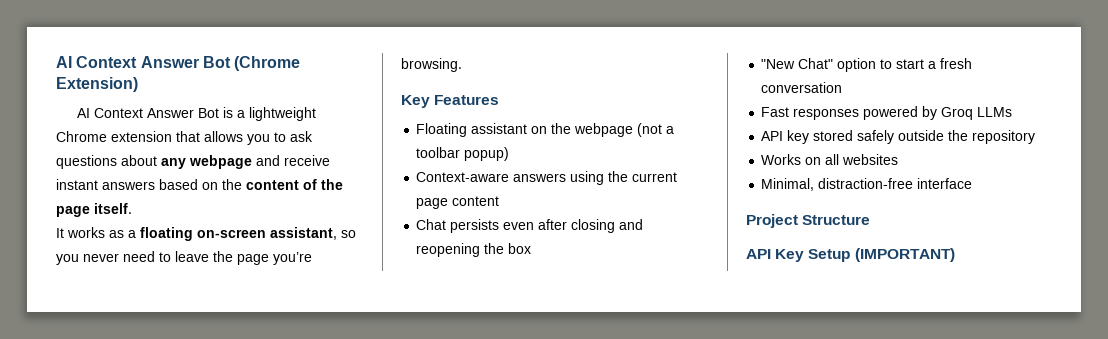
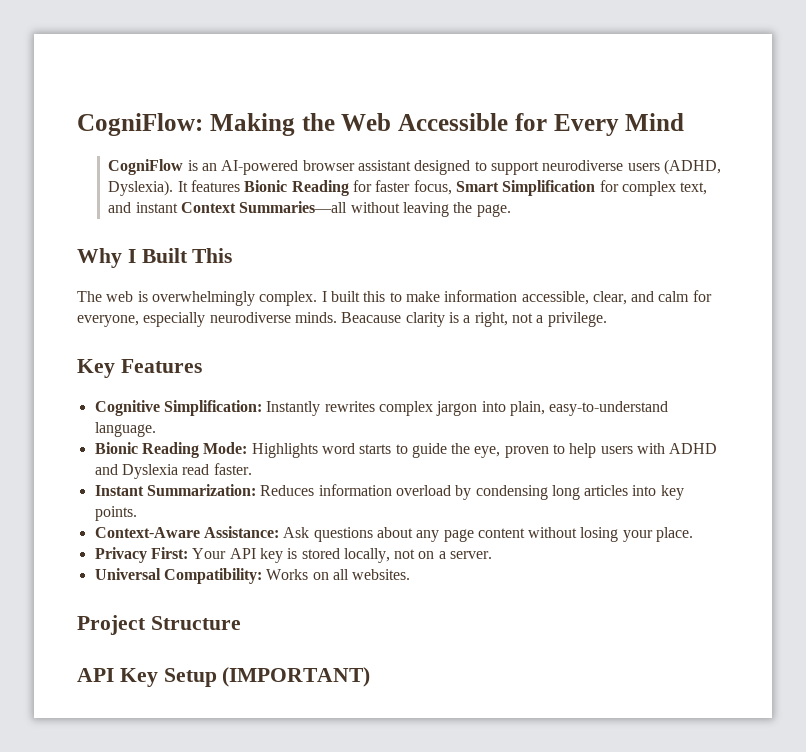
[56,56,301,71] [56,77,138,92] [77,107,317,121] [56,131,313,145] [56,155,330,169] [56,179,343,190] [56,203,132,217] [56,227,356,241] [56,251,312,265] [401,58,462,72] [401,95,500,108] [416,123,675,137] [416,147,510,161] [416,171,678,185] [416,196,500,209] [416,219,644,233] [416,243,532,257] [761,58,973,72] [761,82,843,93] [761,106,1013,120] [761,130,1036,144] [761,154,899,165] [761,178,973,191] AI Context Answer Bot (Chrome Extension) // AI Context Answer Bot is a lightweight Chrome extension that allows you to ask questions about any webpage and receive instant answers based on the content of the page itself. // It works as a floating on-screen assistant, so you never need to leave the page you’re browsing. // Key Features // Floating assistant on the webpage (not a toolbar popup) // Context-aware answers using the current page content // Chat persists even after closing and reopening the box // "New Chat" option to start a fresh conversation // Fast responses powered by Groq LLMs // API key stored safely outside the repository // Works on all websites // Minimal, distraction-free interface -> [77,113,685,136] [108,159,721,175] [108,180,708,196] [108,201,511,217] [77,248,233,268] [77,290,712,306] [77,312,607,327] [77,359,202,378] [94,400,669,416] [94,422,156,437] [94,442,718,458] [94,463,252,479] [94,484,684,500] [94,506,137,521] [94,526,694,542] [94,547,493,563] [94,568,411,584] CogniFlow: Making the Web Accessible for Every Mind // CogniFlow is an AI-powered browser assistant designed to support neurodiverse users (ADHD, Dyslexia). It features Bionic Reading for faster focus, Smart Simplification for complex text, and instant Context Summaries—all without leaving the page. // Why I Built This // The web is overwhelmingly complex. I built this to make information accessible, clear, and calm for everyone, especially neurodiverse minds. Beacause clarity is a right, not a privilege. // Key Features // Cognitive Simplification: Instantly rewrites complex jargon into plain, easy-to-understand language. // Bionic Reading Mode: Highlights word starts to guide the eye, proven to help users with ADHD and Dyslexia read faster. // Instant Summarization: Reduces information overload by condensing long articles into key points. // Context-Aware Assistance: Ask questions about any page content without losing your place. // Privacy First: Your API key is stored locally, not on a server. // Universal Compatibility: Works on all websites.

